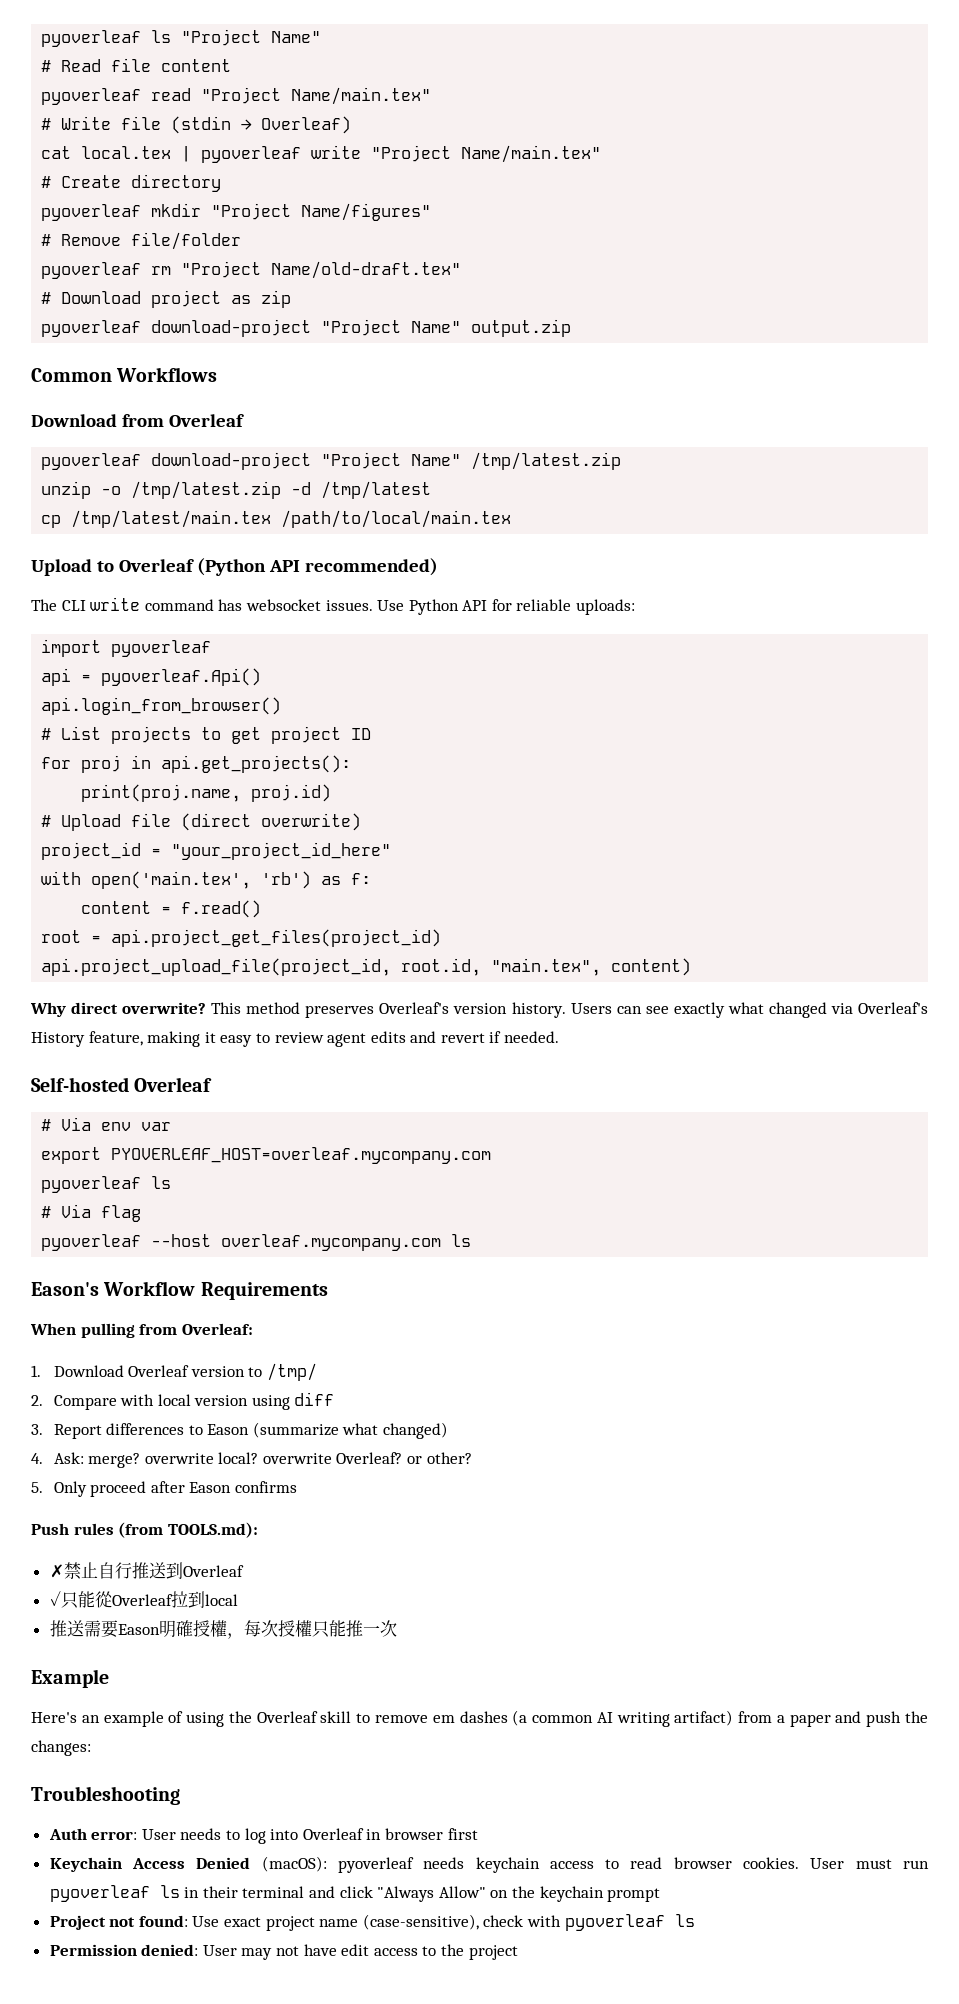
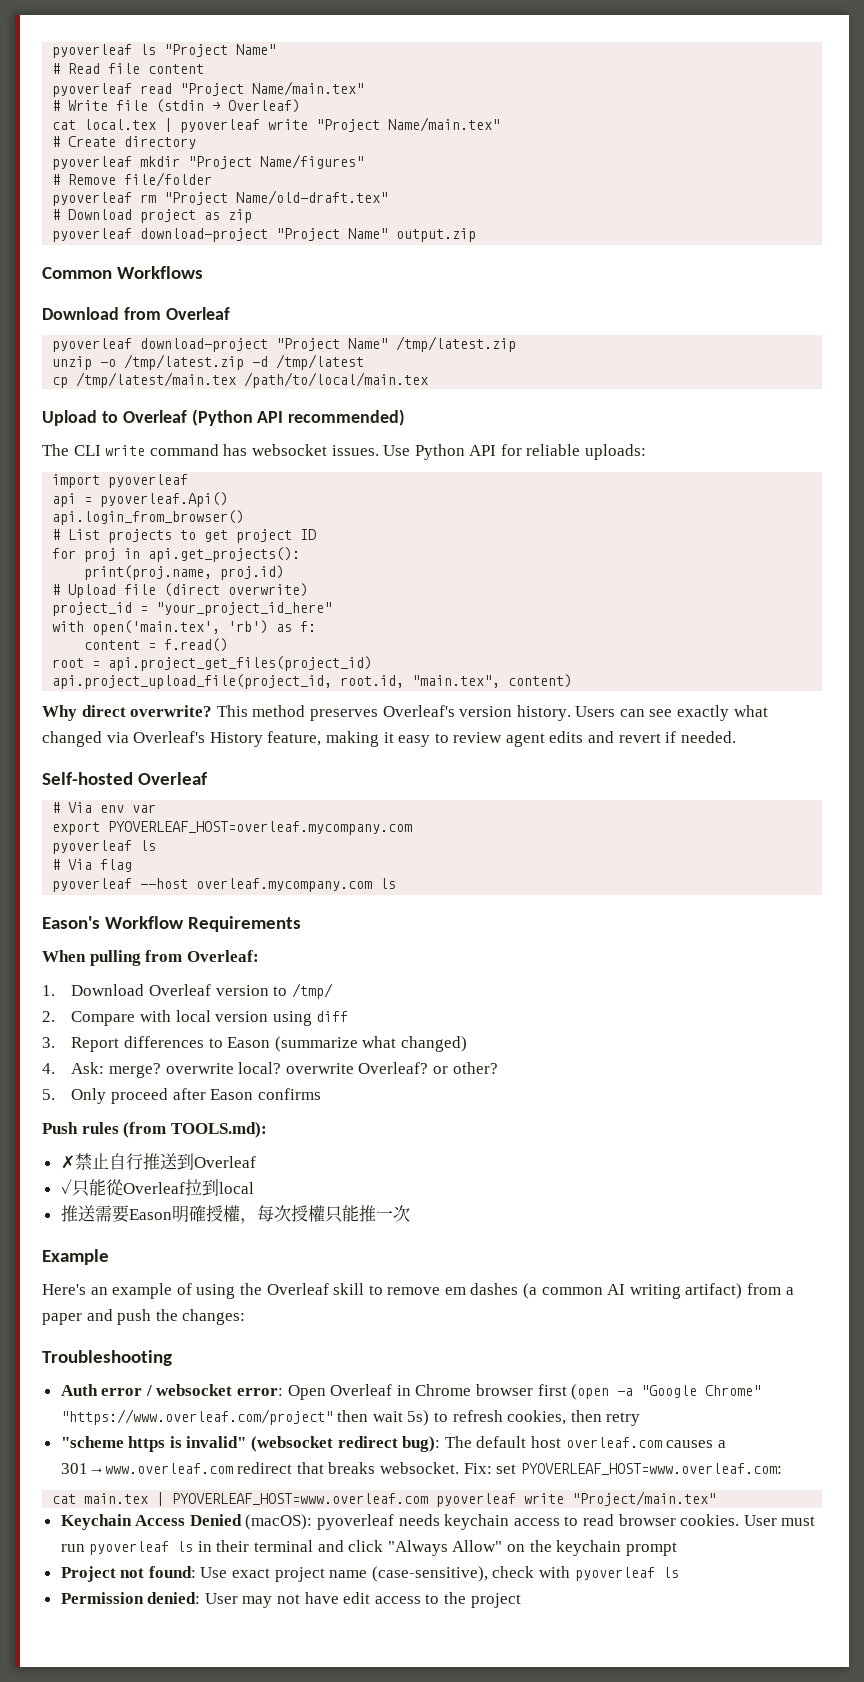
[91,1828,299,1844] error: User needs to log into -> [101,1384,326,1400] error / websocket error: Open
(382, 1834) none -> [415,1384,472,1396] Chrome
(478, 1834) none -> [571,1384,762,1400] [60,1409,641,1426] [60,1436,726,1452] [60,1462,782,1475] [52,1491,717,1507] (open -a "Google Chrome" "https://www.overleaf.com/project" then wait 5s) to refresh cookies, then retry // "scheme https is invalid" (websocket redirect bug): The default host overleaf.com causes a 301→www.overleaf.com redirect that breaks websocket. Fix: set PYOVERLEAF_HOST=www.overleaf.com: // cat main.tex | PYOVERLEAF_HOST=www.overleaf.com pyoverleaf write "Project/main.tex"

